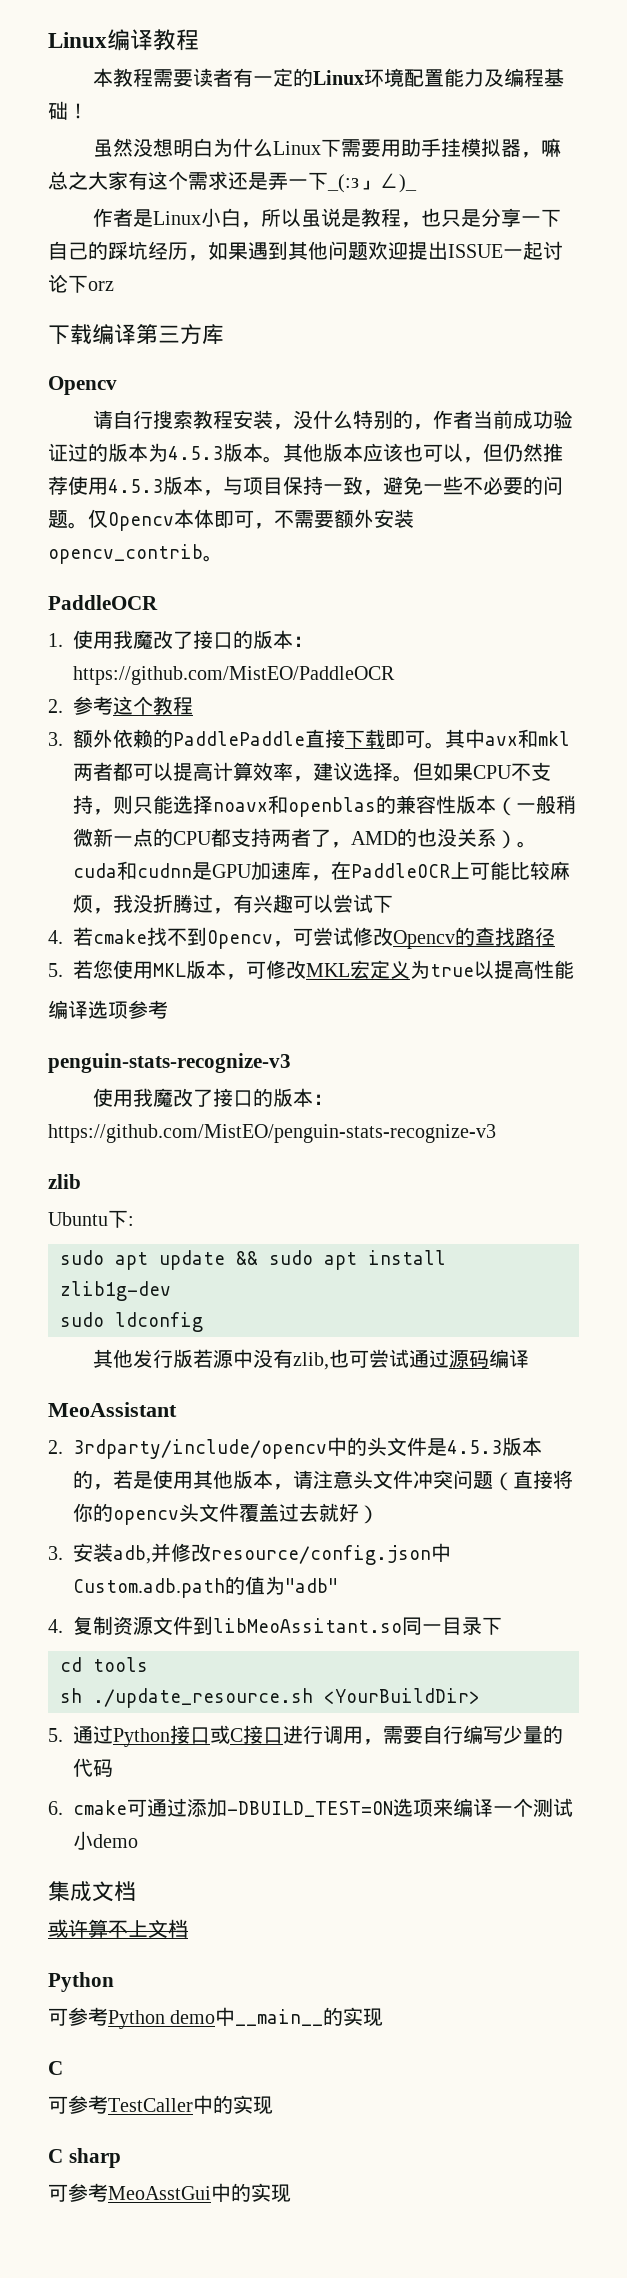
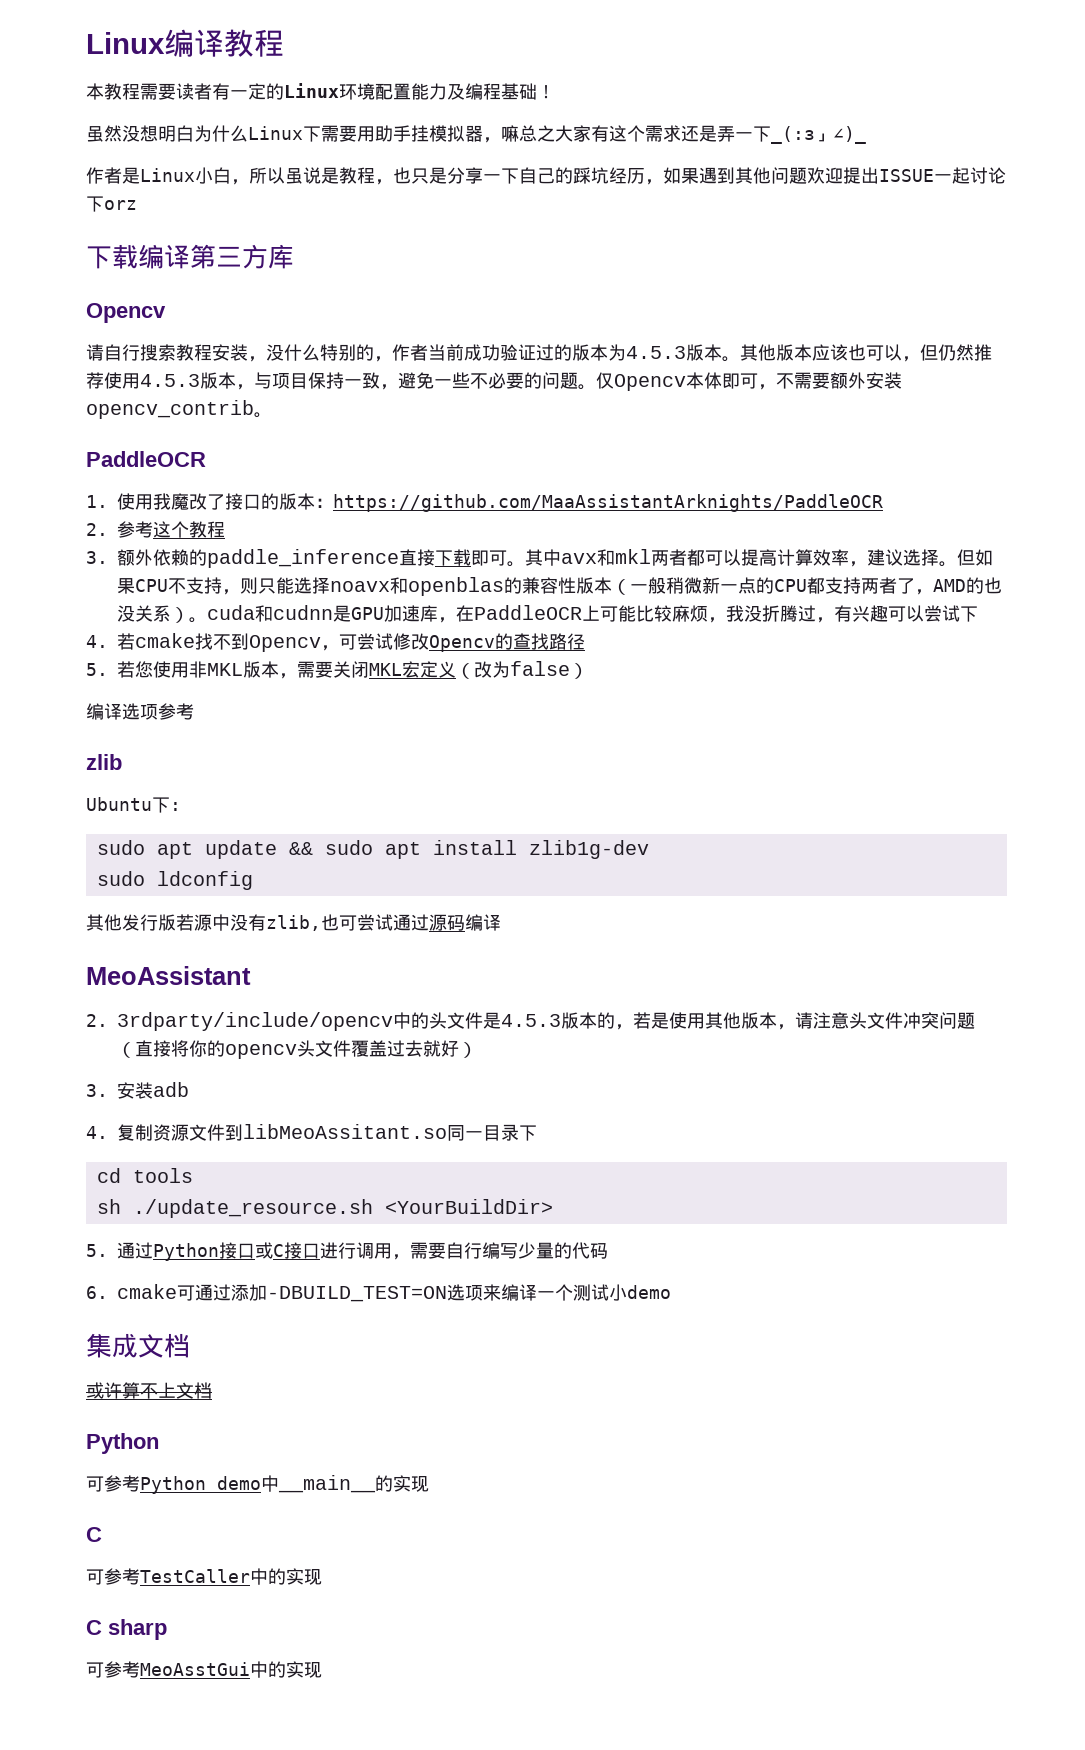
[73,666,396,685] https://github.com/MistEO/PaddleOCR -> [333,494,883,512] https://github.com/MaaAssistantArknights/PaddleOCR
[173,731,306,746] PaddlePaddle -> [207,549,399,568] paddle_inference
(154, 970) none -> [189,661,207,678] 非
[246,960,307,979] 可修改 -> [297,661,369,678] 需要关闭
[410,960,575,979] 为true以提高性能 -> [456,661,588,679] （改为false）
[48,1053,291,1073] [93,1088,334,1107] [48,1124,496,1143] // penguin-stats-recognize-v3 // 使用我魔改了接口的版本：https://github.com/MistEO/penguin-stats-recognize-v3 -> (194, 711) none
[113,1543,452,1565] [73,1576,339,1598] adb,并修改resource/config.json中Custom.adb.path的值为"adb" -> [153,1082,189,1097] adb

